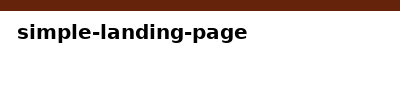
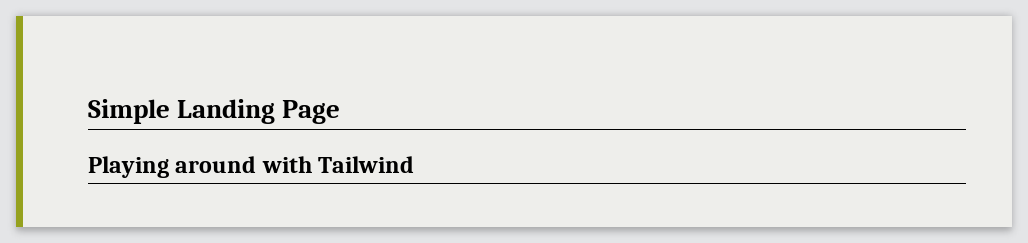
[17,24,248,43] simple-landing-page -> [88,99,341,124] [88,156,415,178] Simple Landing Page // Playing around with Tailwind

